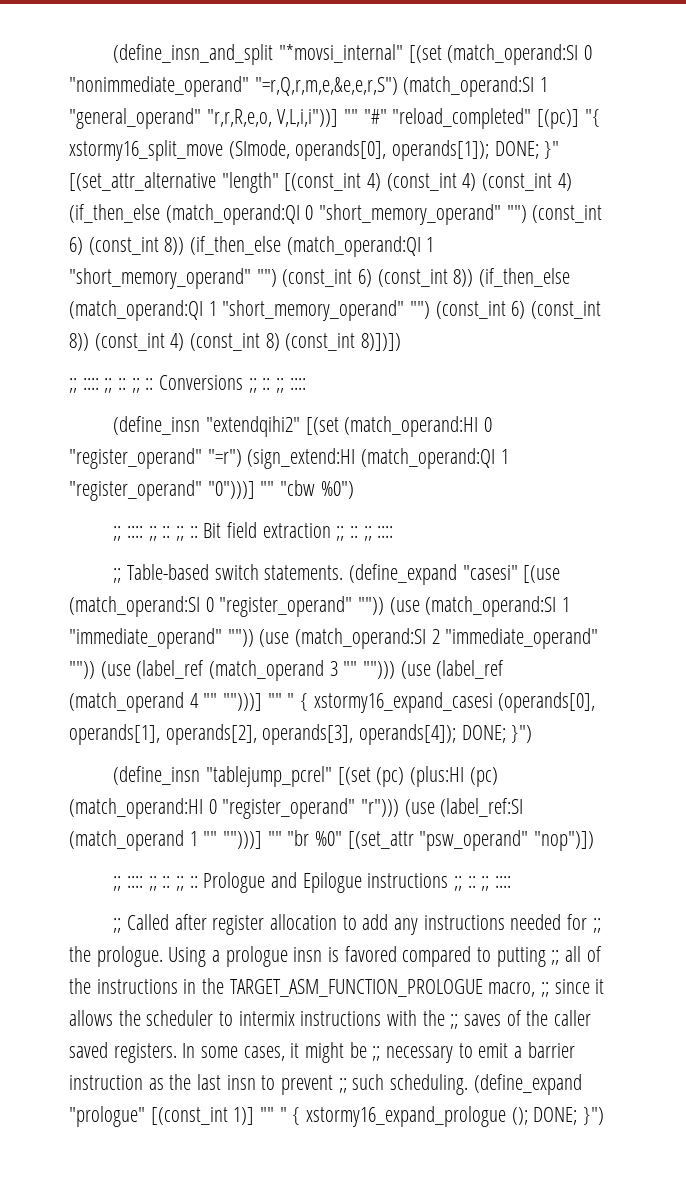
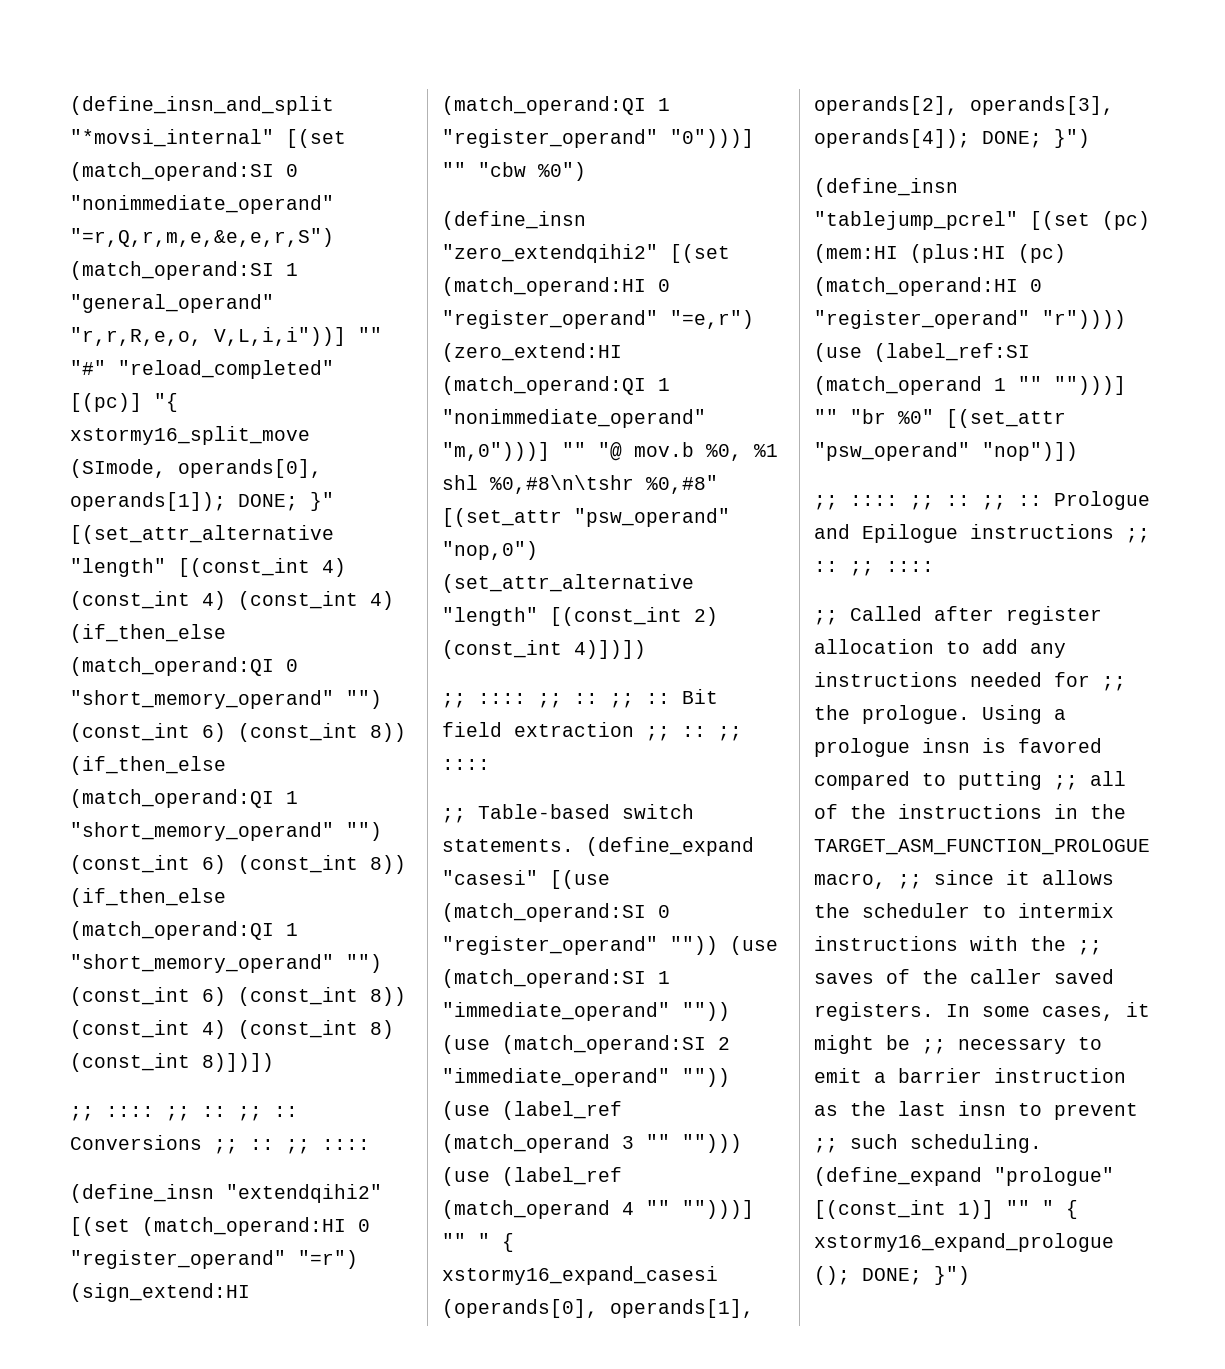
(354, 490) none -> [442,211,586,230] [442,244,730,263] [442,277,670,296] [442,310,754,329] [442,343,622,362] [442,376,670,395] [442,409,706,428] [442,442,778,461] [442,475,718,494] [442,508,730,527] [442,541,538,560] [442,574,694,593] [442,607,718,626] [442,640,646,659] // (define_insn "zero_extendqihi2" [(set (match_operand:HI 0 "register_operand" "=e,r") (zero_extend:HI (match_operand:QI 1 "nonimmediate_operand" "m,0")))] "" "@ mov.b %0, %1 shl %0,#8\n\tshr %0,#8" [(set_attr "psw_operand" "nop,0") (set_attr_alternative "length" [(const_int 2) (const_int 4)])])
(405, 777) none -> [814,244,898,263] (mem:HI
[360,799,399,817] "r"))) -> [1042,310,1126,329] "r"))))

